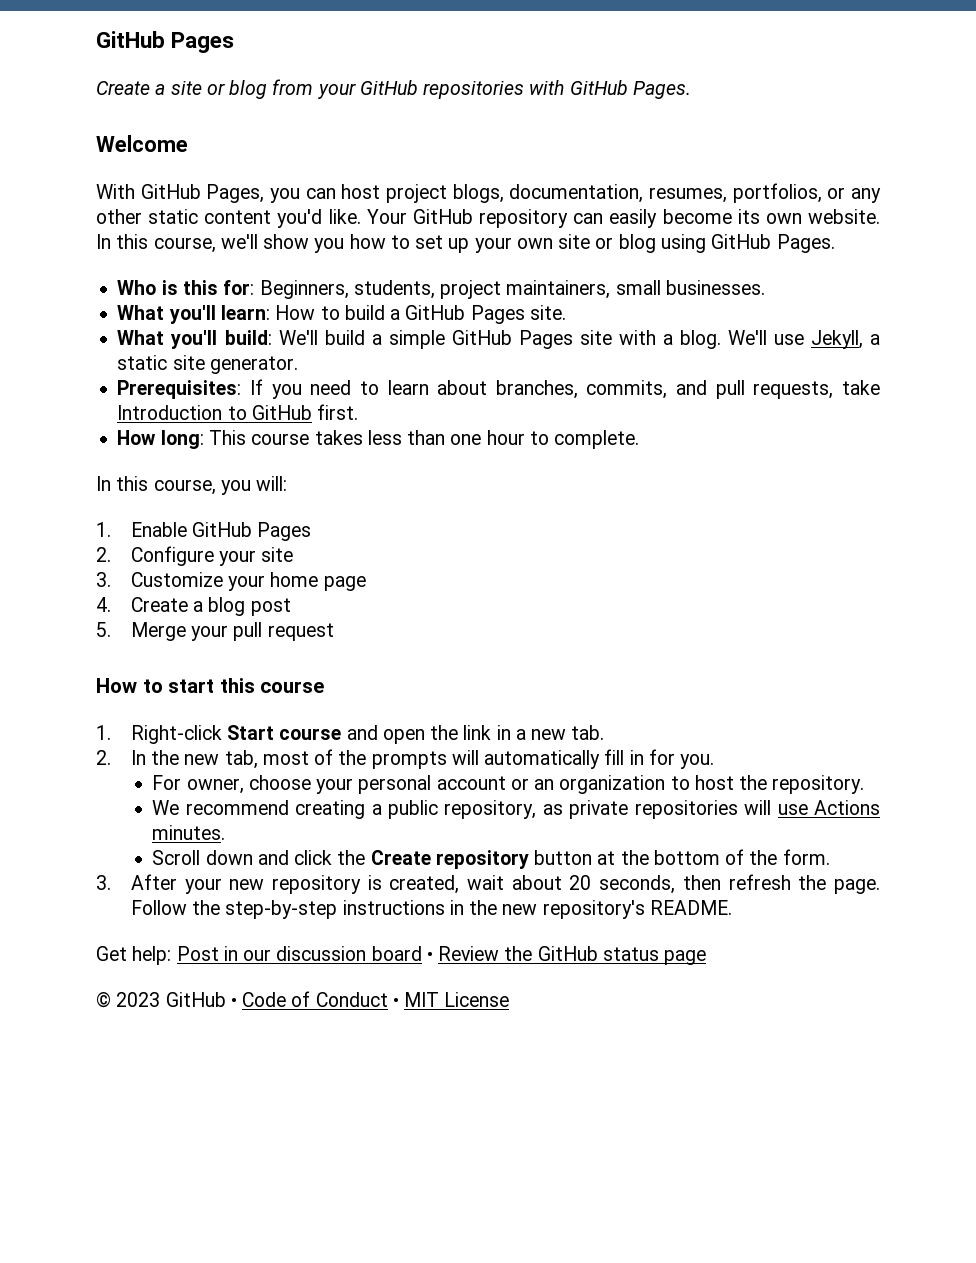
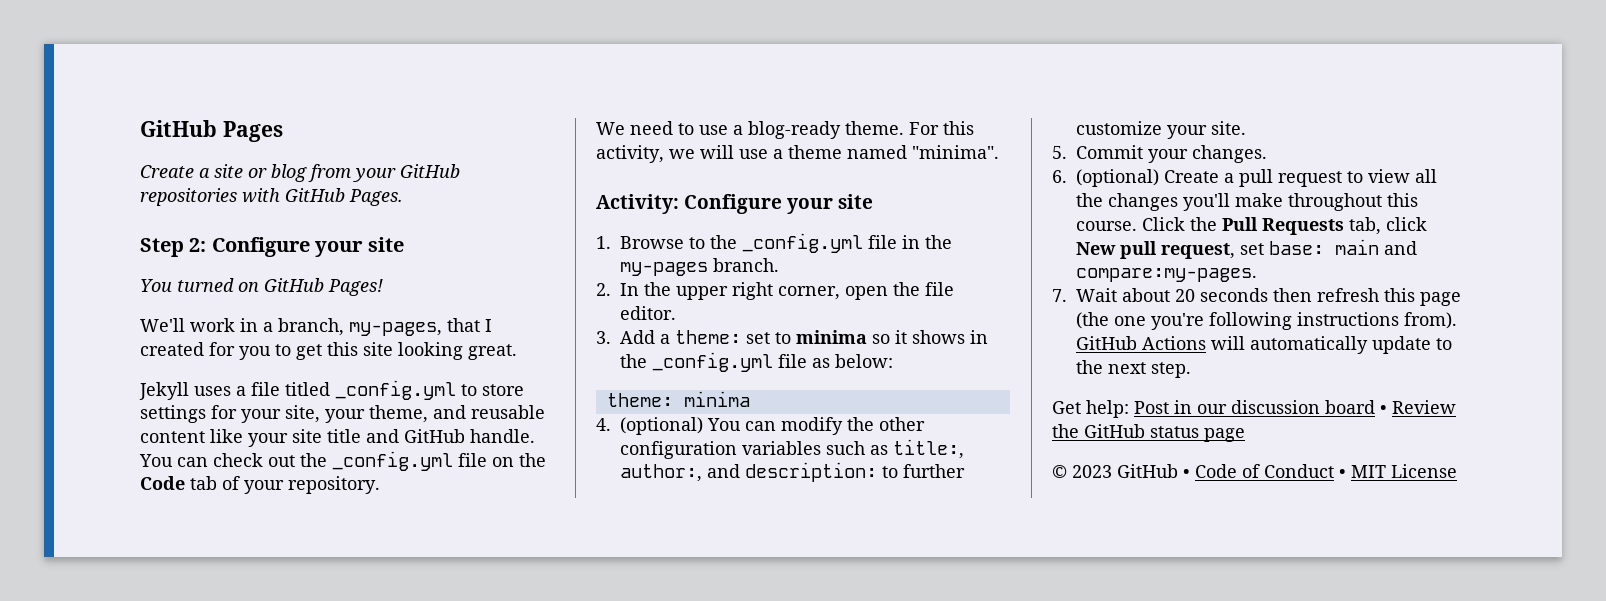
[96,135,188,152] [96,183,881,203] [96,209,881,228] [96,234,835,253] [117,280,765,299] [117,305,566,324] [117,330,880,349] [117,355,298,374] [117,379,880,399] [117,404,359,420] [117,430,640,449] [96,476,288,495] [96,522,312,541] [96,546,294,566] [96,572,366,591] [96,597,291,616] [96,622,334,641] [96,678,325,693] [96,725,605,744] [96,749,715,769] [152,775,865,794] [152,800,880,819] [152,825,226,840] [152,849,830,869] [96,874,880,894] [130,900,732,919] Welcome // With GitHub Pages, you can host project blogs, documentation, resumes, portfolios, or any other static content you'd like. Your GitHub repository can easily become its own website. In this course, we'll show you how to set up your own site or blog using GitHub Pages. // Who is this for: Beginners, students, project maintainers, small businesses. // What you'll learn: How to build a GitHub Pages site. // What you'll build: We'll build a simple GitHub Pages site with a blog. We'll use Jekyll, a static site generator. // Prerequisites: If you need to learn about branches, commits, and pull requests, take Introduction to GitHub first. // How long: This course takes less than one hour to complete. // In this course, you will: // 1. Enable GitHub Pages // 2. Configure your site // 3. Customize your home page // 4. Create a blog post // 5. Merge your pull request // How to start this course // 1. Right-click Start course and open the link in a new tab. // 2. In the new tab, most of the prompts will automatically fill in for you. // For owner, choose your personal account or an organization to host the repository. // We recommend creating a public repository, as private repositories will use Actions minutes. // Scroll down and click the Create repository button at the bottom of the form. // 3. After your new repository is created, wait about 20 seconds, then refresh the page. Follow the step-by-step instructions in the new repository's README. -> [140,237,404,257] [140,278,383,296] [140,318,492,336] [140,342,517,360] [139,380,524,400] [140,405,545,423] [140,429,535,447] [139,451,546,471] [140,476,380,494] [596,121,974,139] [596,145,999,163] [596,194,874,214] [596,233,952,253] [620,258,779,276] [596,282,954,300] [620,306,676,320] [596,330,988,344] [620,352,893,372] [606,391,750,407] [596,417,925,435] [620,439,964,459] [620,462,965,482] [1076,121,1246,139] [1052,145,1267,163] [1052,169,1437,187] [1076,193,1418,211] [1076,217,1427,235] [1076,239,1417,259] [1076,268,1257,282] [1052,288,1461,306] [1076,312,1457,330] [1076,336,1452,354] [1076,360,1191,378] Step 2: Configure your site // You turned on GitHub Pages! // We'll work in a branch, my-pages, that I created for you to get this site looking great. // Jekyll uses a file titled _config.yml to store settings for your site, your theme, and reusable content like your site title and GitHub handle. You can check out the _config.yml file on the Code tab of your repository. // We need to use a blog-ready theme. For this activity, we will use a theme named "minima". // Activity: Configure your site // 1. Browse to the _config.yml file in the my-pages branch. // 2. In the upper right corner, open the file editor. // 3. Add a theme: set to minima so it shows in the _config.yml file as below: // theme: minima // 4. (optional) You can modify the other configuration variables such as title:, author:, and description: to further customize your site. // 5. Commit your changes. // 6. (optional) Create a pull request to view all the changes you'll make throughout this course. Click the Pull Requests tab, click New pull request, set base: main and compare:my-pages. // 7. Wait about 20 seconds then refresh this page (the one you're following instructions from). GitHub Actions will automatically update to the next step.

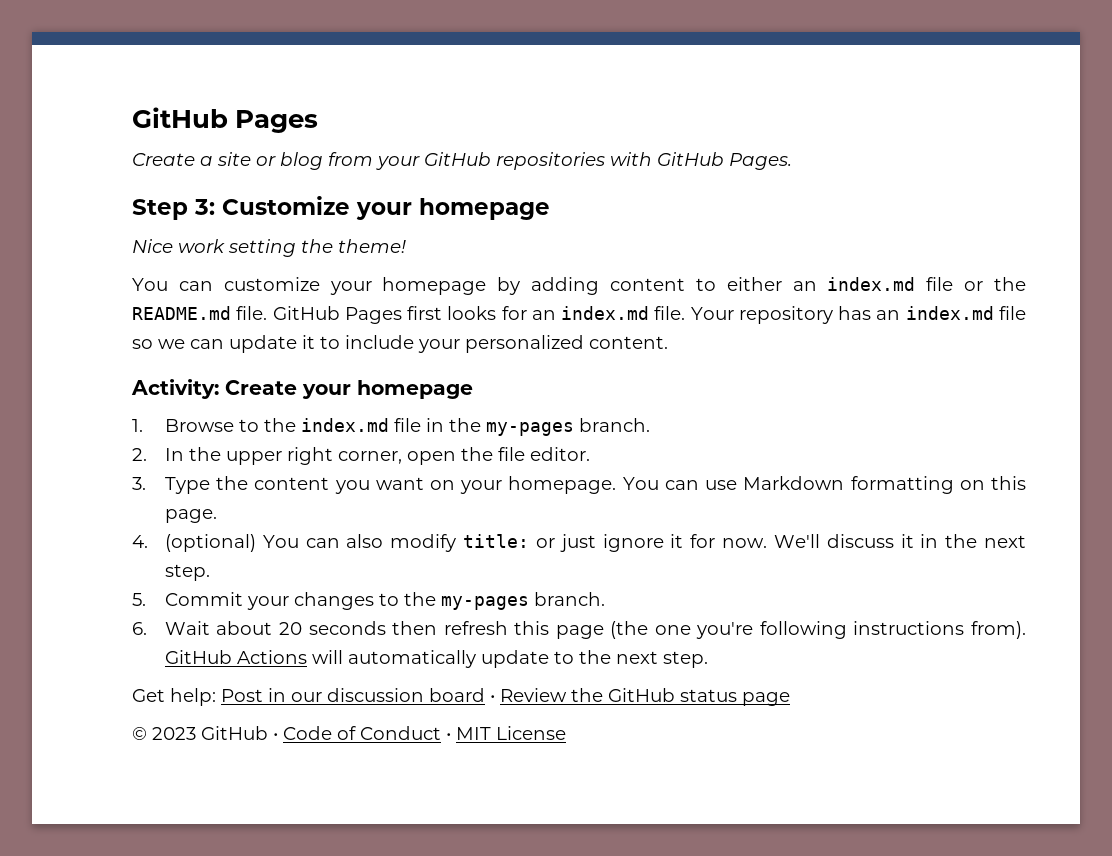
[189,237,404,257] [140,278,383,296] [140,318,492,336] [140,342,517,360] [139,380,524,400] [140,405,545,423] [140,429,535,447] [139,451,546,471] [140,476,380,494] [596,121,974,139] [596,145,999,163] [596,194,874,214] 2: Configure your site // You turned on GitHub Pages! // We'll work in a branch, my-pages, that I created for you to get this site looking great. // Jekyll uses a file titled _config.yml to store settings for your site, your theme, and reusable content like your site title and GitHub handle. You can check out the _config.yml file on the Code tab of your repository. // We need to use a blog-ready theme. For this activity, we will use a theme named "minima". // Activity: Configure your site -> [194,196,550,220] [132,239,406,257] [132,277,1027,295] [132,306,1026,324] [132,335,668,353] [131,379,473,399] 3: Customize your homepage // Nice work setting the theme! // You can customize your homepage by adding content to either an index.md file or the README.md file. GitHub Pages first looks for an index.md file. Your repository has an index.md file so we can update it to include your personalized content. // Activity: Create your homepage
[742,233,863,253] _config.yml -> [300,418,389,432] index.md
[620,330,988,344] [620,352,893,372] [606,391,750,407] [596,417,925,435] [620,439,964,459] [620,462,965,482] [1076,121,1246,139] [1052,145,1267,163] [1052,169,1437,187] [1076,193,1418,211] [1076,217,1427,235] [1076,239,1417,259] [1076,268,1257,282] [1052,289,1067,302] Add a theme: set to minima so it shows in the _config.yml file as below: // theme: minima // 4. (optional) You can modify the other configuration variables such as title:, author:, and description: to further customize your site. // 5. Commit your changes. // 6. (optional) Create a pull request to view all the changes you'll make throughout this course. Click the Pull Requests tab, click New pull request, set base: main and compare:my-pages. // 7. -> [164,476,1026,494] [164,509,217,523] [132,534,1027,552] [164,564,210,581] [132,592,605,610] [132,622,147,635] Type the content you want on your homepage. You can use Markdown formatting on this page. // 4. (optional) You can also modify title: or just ignore it for now. We'll discuss it in the next step. // 5. Commit your changes to the my-pages branch. // 6.

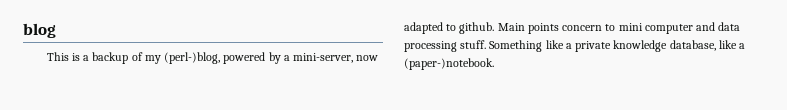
[132,107,319,133] [132,152,792,170] [132,196,550,220] [132,239,406,257] [132,277,1027,295] [132,306,1026,324] [132,335,668,353] [131,379,473,399] [132,418,650,436] [132,447,590,465] [132,476,1026,494] [164,509,217,523] [132,534,1027,552] [164,564,210,581] [132,592,605,610] [132,621,1026,639] [164,650,708,668] [132,688,790,706] [132,726,566,740] GitHub Pages // Create a site or blog from your GitHub repositories with GitHub Pages. // Step 3: Customize your homepage // Nice work setting the theme! // You can customize your homepage by adding content to either an index.md file or the README.md file. GitHub Pages first looks for an index.md file. Your repository has an index.md file so we can update it to include your personalized content. // Activity: Create your homepage // 1. Browse to the index.md file in the my-pages branch. // 2. In the upper right corner, open the file editor. // 3. Type the content you want on your homepage. You can use Markdown formatting on this page. // 4. (optional) You can also modify title: or just ignore it for now. We'll discuss it in the next step. // 5. Commit your changes to the my-pages branch. // 6. Wait about 20 seconds then refresh this page (the one you're following instructions from). GitHub Actions will automatically update to the next step. // Get help: Post in our discussion board • Review the GitHub status page // © 2023 GitHub • Code of Conduct • MIT License -> [23,23,56,38] [46,52,379,64] [404,22,741,34] [404,40,746,52] [404,58,494,70] blog // This is a backup of my (perl-)blog, powered by a mini-server, now adapted to github. Main points concern to mini computer and data processing stuff. Something like a private knowledge database, like a (paper-)notebook.

